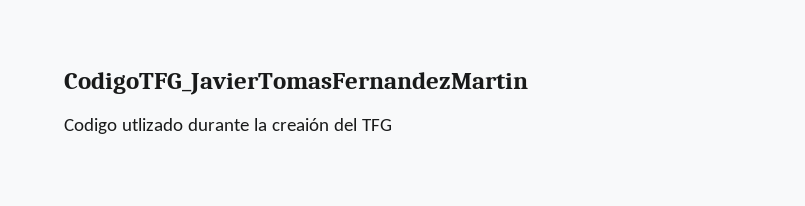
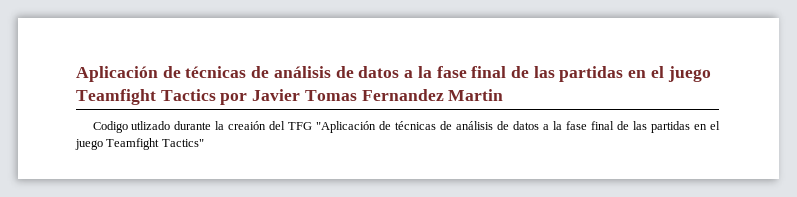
[64,72,528,95] CodigoTFG_JavierTomasFernandezMartin -> [76,66,711,82] [76,89,504,105] Aplicación de técnicas de análisis de datos a la fase final de las partidas en el juego Teamfight Tactics por Javier Tomas Fernandez Martin
(392, 125) none -> [316,121,721,133] [75,138,204,150] "Aplicación de técnicas de análisis de datos a la fase final de las partidas en el juego Teamfight Tactics"

